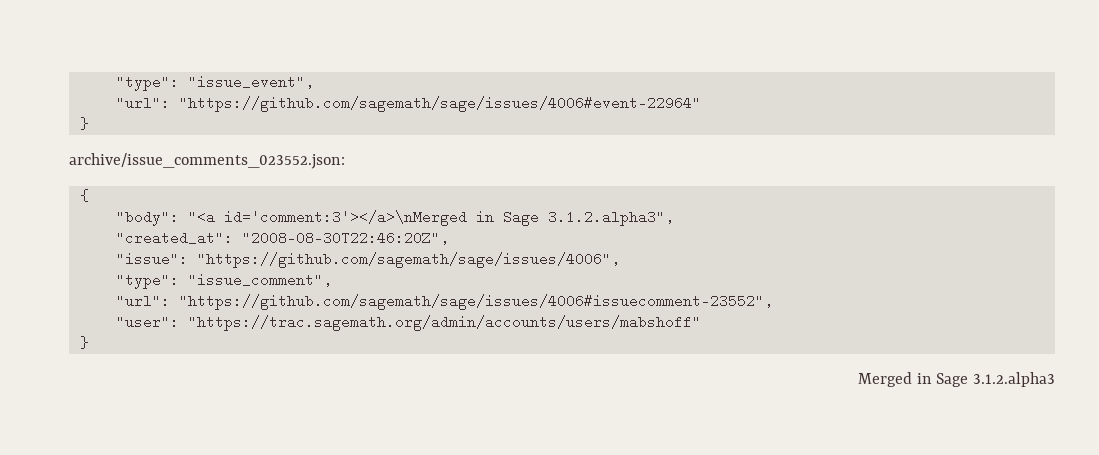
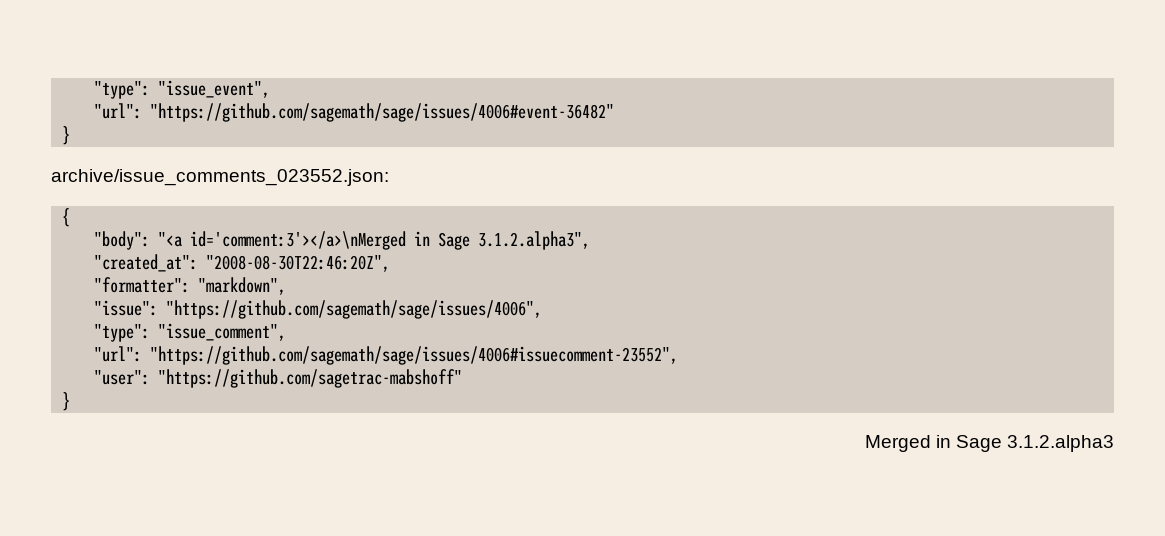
[178,96,701,112] "https://github.com/sagemath/sage/issues/4006#event-22964" -> [150,103,615,122] "https://github.com/sagemath/sage/issues/4006#event-36482"
(449, 238) none -> [94,277,287,295] // "formatter": "markdown",
[187,315,701,331] "https://trac.sagemath.org/admin/accounts/users/mabshoff" -> [158,369,463,388] "https://github.com/sagetrac-mabshoff"

